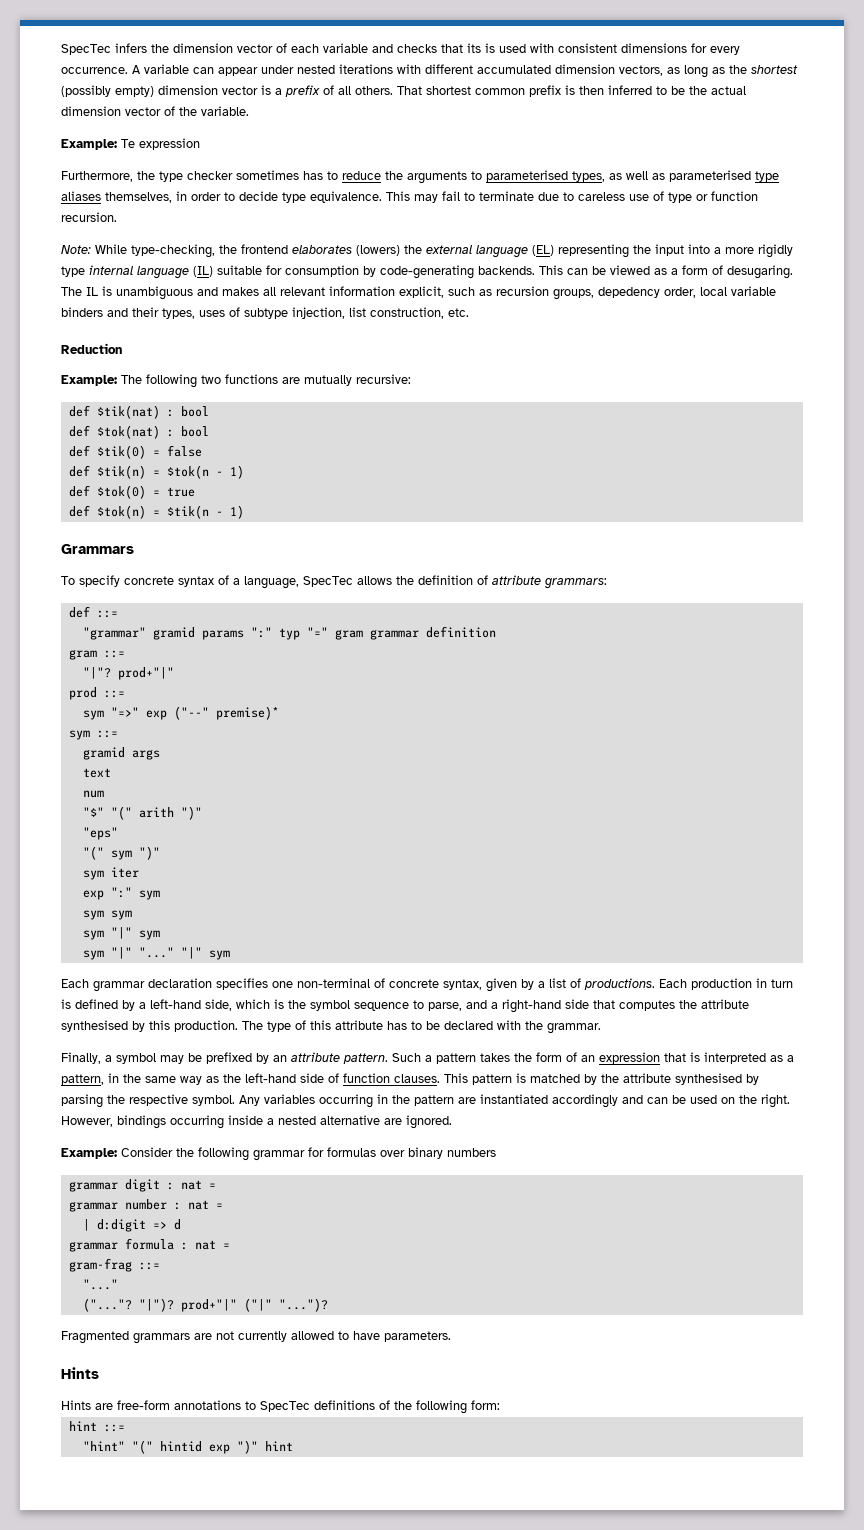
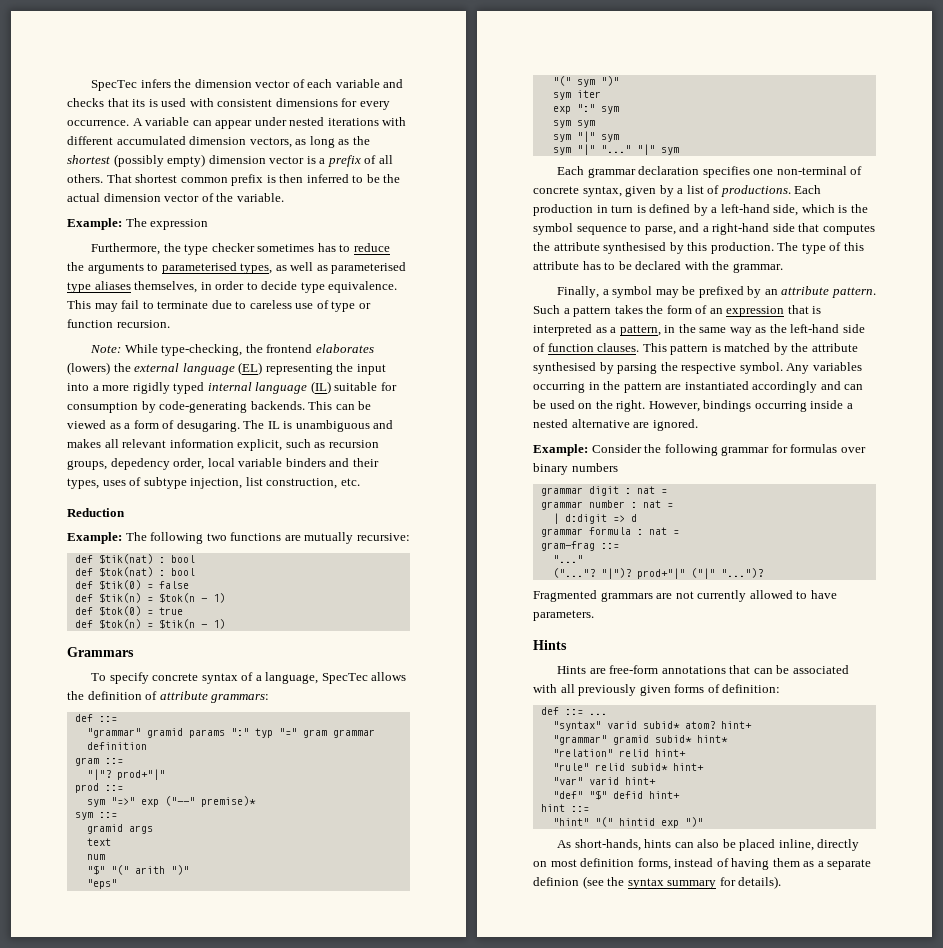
[121,139,135,148] Te -> [125,218,147,227] The
[61,266,85,277] type -> [173,382,205,394] typed
[245,1400,500,1414] to SpecTec definitions of the following form: -> [729,665,849,674] [533,684,781,696] [540,707,607,715] [552,721,752,731] [552,735,728,745] [552,749,686,757] [552,763,704,771] [552,777,656,785] [552,790,680,800] that can be associated with all previously given forms of definition: // def ::= ... // "syntax" varid subid* atom? hint+ // "grammar" gramid subid* hint* // "relation" relid hint+ // "rule" relid subid* hint+ // "var" varid hint+ // "def" "$" defid hint+
[264,1441,293,1451] hint -> [557,839,860,851] [533,858,872,870] [533,876,782,889] // As short-hands, hints can also be placed inline, directly on most definition forms, instead of having them as a separate definion (see the syntax summary for details).

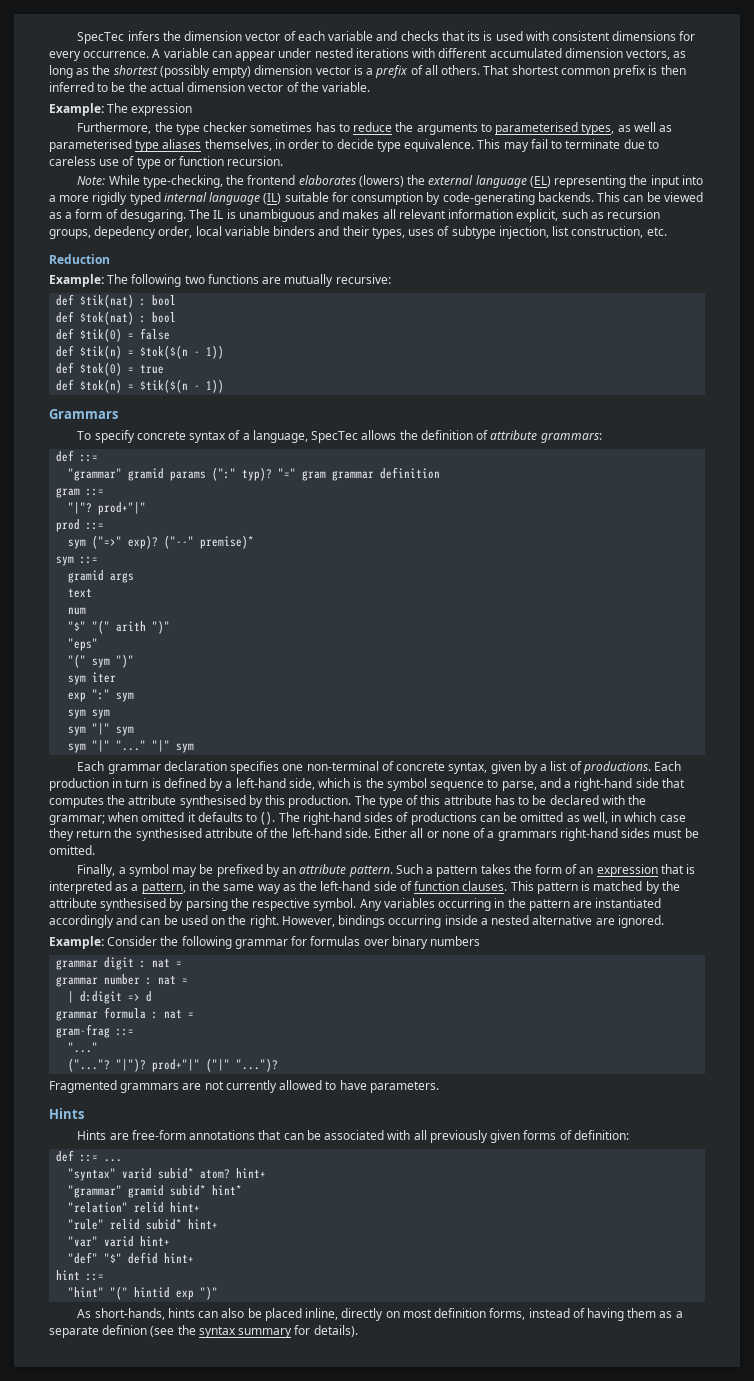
[158,593,225,603] $tok(n - 1) -> [140,345,225,359] $tok($(n - 1))
[158,619,225,629] $tik(n - 1) -> [140,379,225,393] $tik($(n - 1))
[230,728,273,738] ":" typ -> [212,467,273,481] (":" typ)?
[110,797,159,807] "=>" exp -> [92,535,159,549] ("=>" exp)?
[732,263,783,273] grammar. -> [49,811,686,825] [49,828,699,841] [49,845,95,855] grammar; when omitted it defaults to (). The right-hand sides of productions can be omitted as well, in which case they return the synthesised attribute of the left-hand side. Either all or none of a grammars right-hand sides must be omitted.

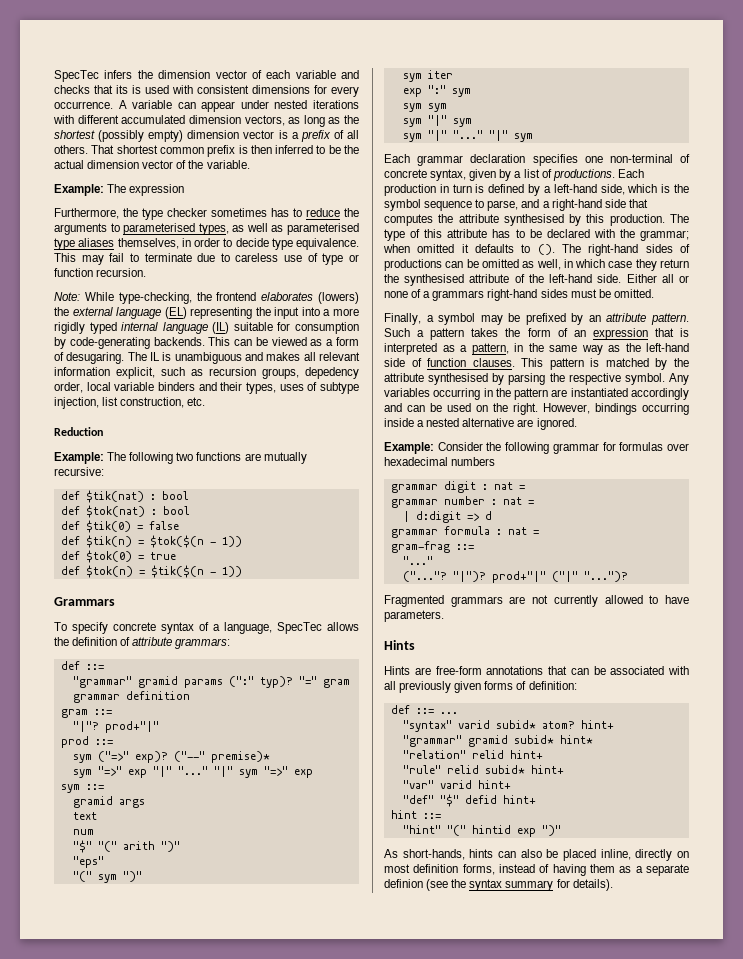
(255, 542) none -> [72,766,313,778] // sym "=>" exp "|" "..." "|" sym "=>" exp
[391,936,428,949] binary -> [384,457,448,466] hexadecimal

